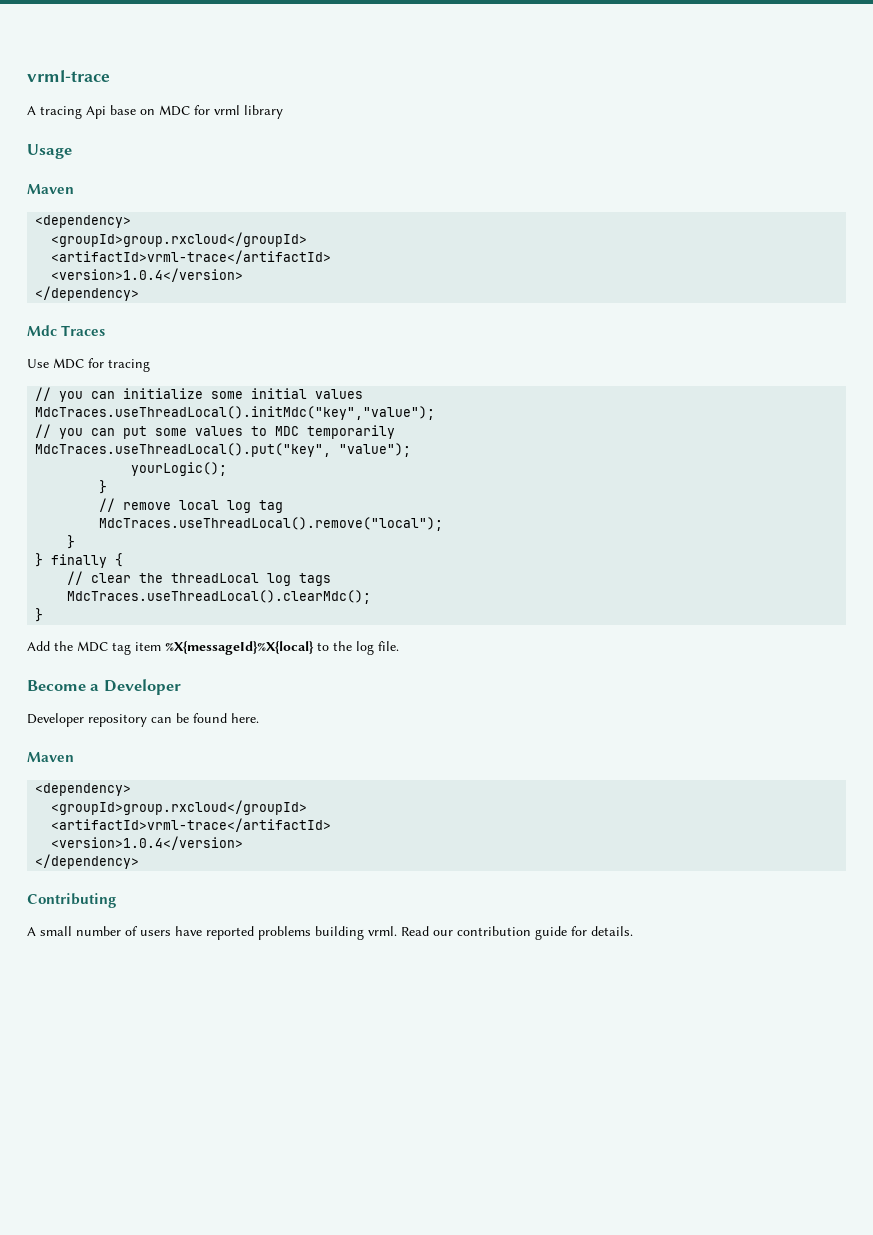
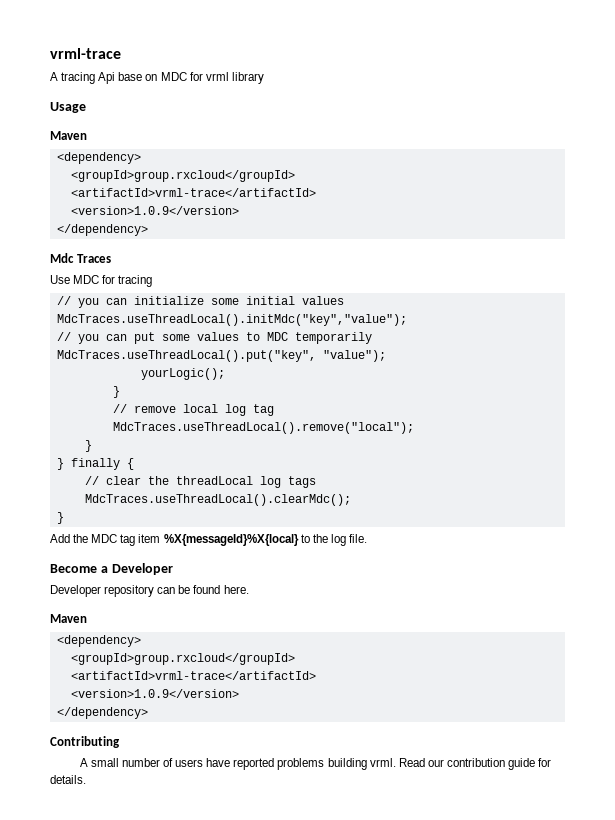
[51,268,244,282] <version>1.0.4</version> -> [70,206,239,215] <version>1.0.9</version>
[51,836,244,850] <version>1.0.4</version> -> [70,689,239,698] <version>1.0.9</version>

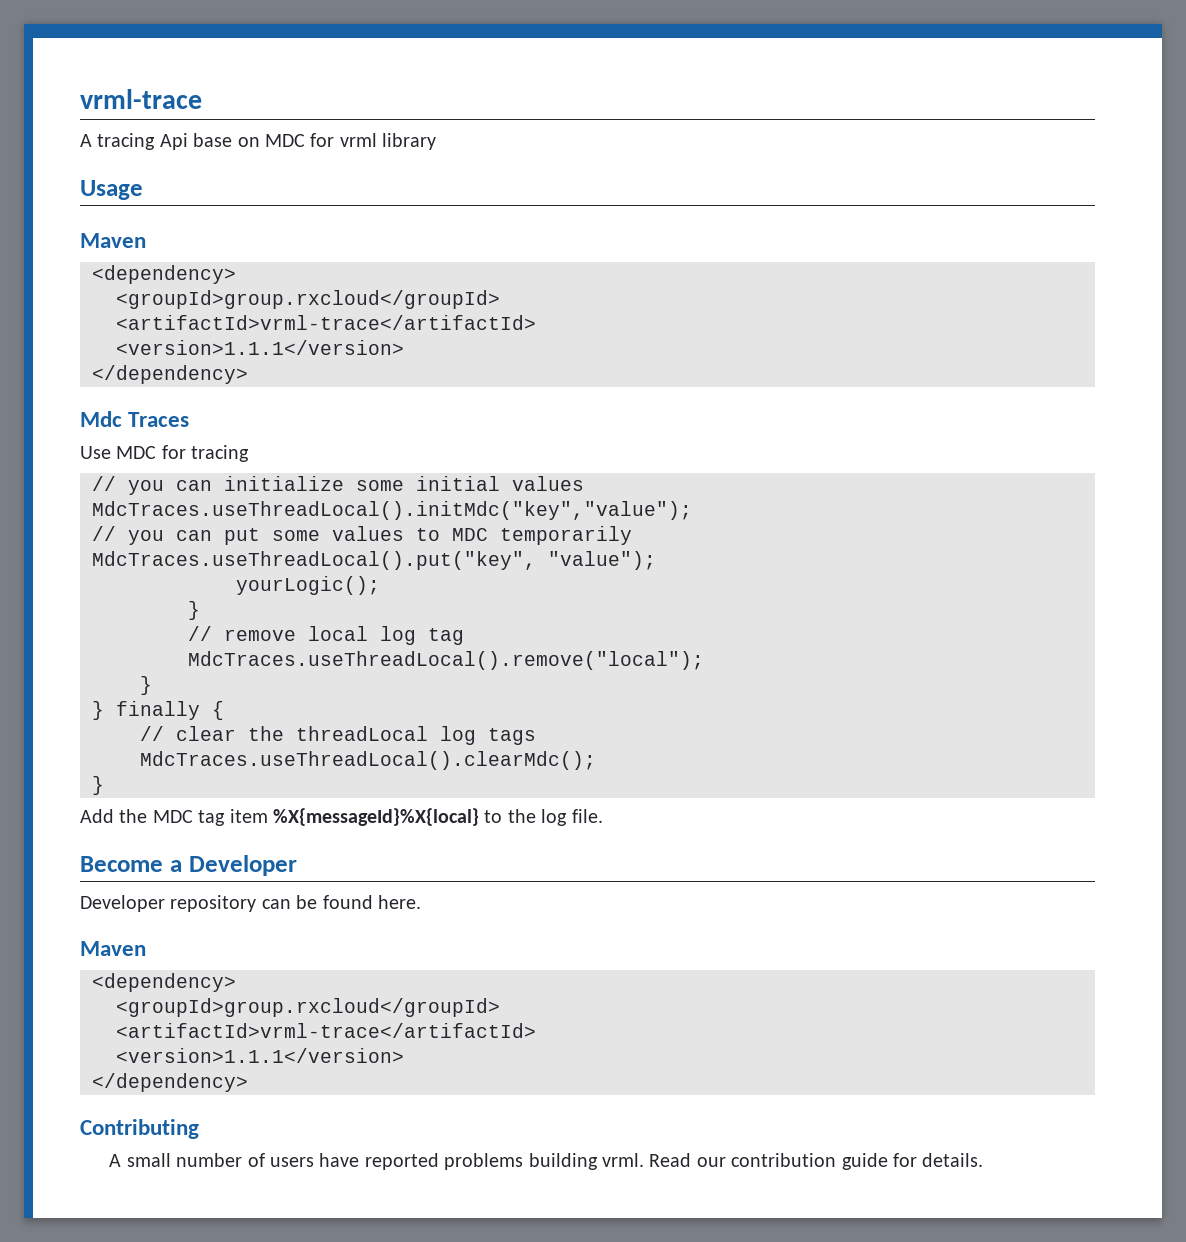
[70,206,239,215] <version>1.0.9</version> -> [116,340,404,355] <version>1.1.1</version>
[70,689,239,698] <version>1.0.9</version> -> [116,1048,404,1063] <version>1.1.1</version>

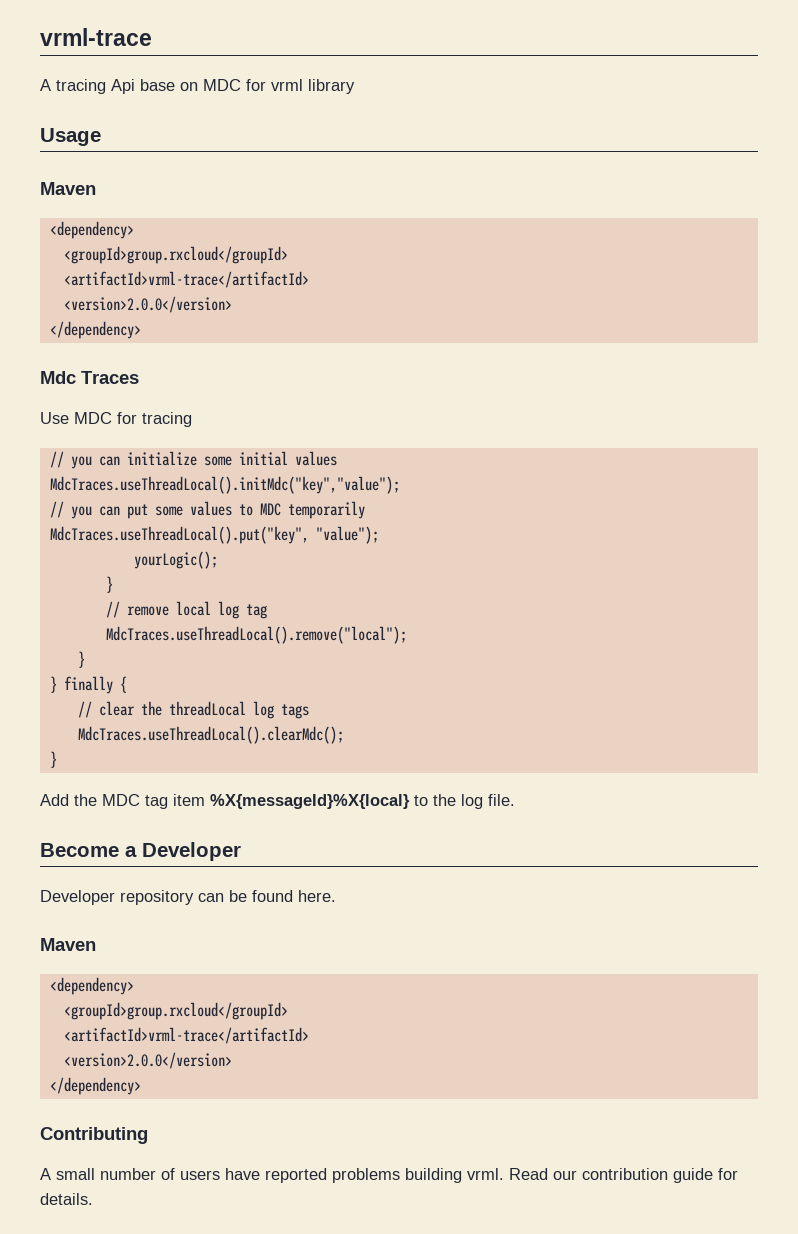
[116,340,404,355] <version>1.1.1</version> -> [63,296,232,313] <version>2.0.0</version>
[116,1048,404,1063] <version>1.1.1</version> -> [63,1052,232,1069] <version>2.0.0</version>

